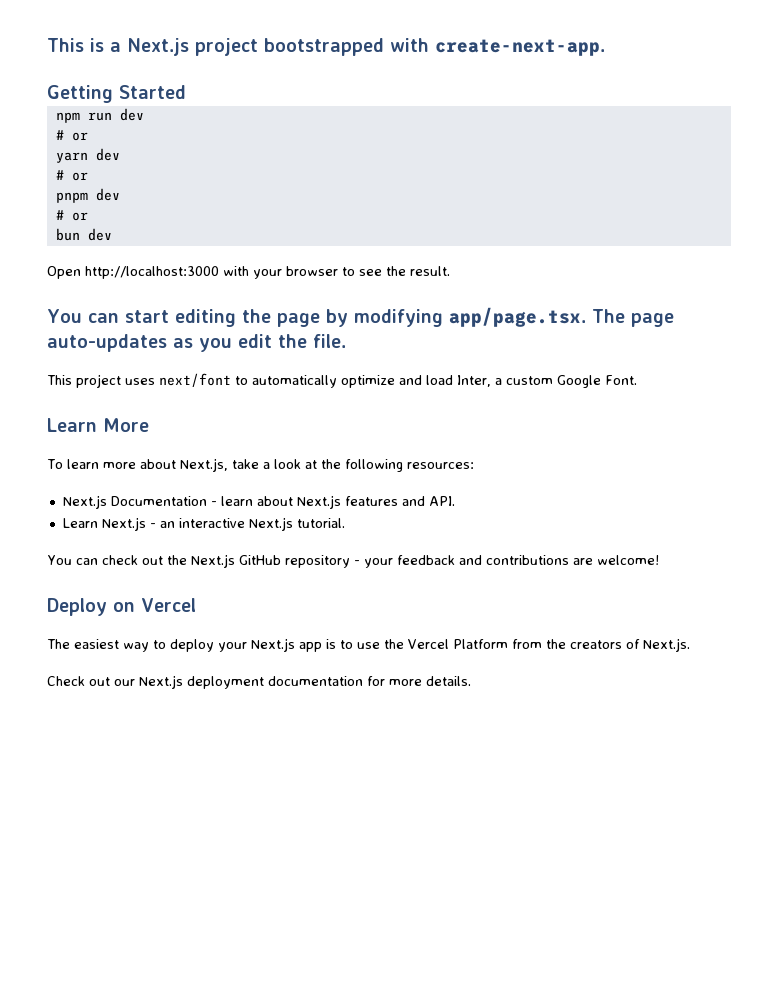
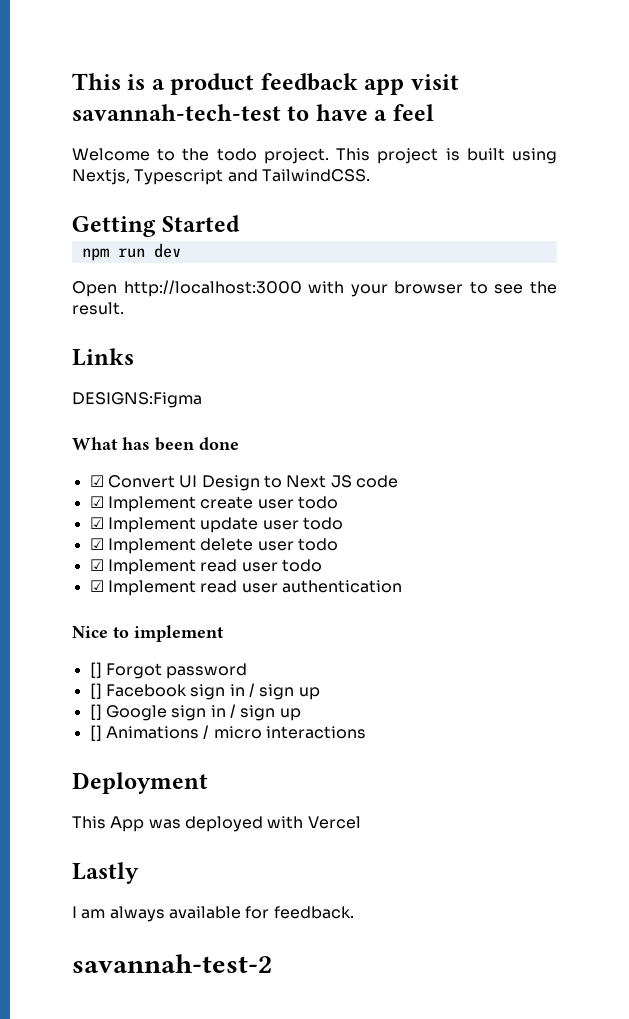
[127,38,605,56] Next.js project bootstrapped with create-next-app. -> [170,73,459,95] [72,104,434,121] [72,148,557,164] [72,169,370,185] product feedback app visit savannah-tech-test to have a feel // Welcome to the todo project. This project is built using Nextjs, Typescript and TailwindCSS.
[55,130,88,141] [55,148,120,163] [55,170,88,181] [55,188,120,203] [55,210,88,221] [55,228,112,241] // # or // yarn dev // # or // pnpm dev // # or // bun dev -> (181, 250) none
[47,307,674,327] [47,334,346,352] [47,373,637,388] [47,418,149,432] [47,458,474,472] [62,495,455,509] [62,517,345,531] [47,554,659,568] [47,598,196,616] [47,638,690,652] [47,675,471,689] You can start editing the page by modifying app/page.tsx. The page auto-updates as you edit the file. // This project uses next/font to automatically optimize and load Inter, a custom Google Font. // Learn More // To learn more about Next.js, take a look at the following resources: // Next.js Documentation - learn about Next.js features and API. // Learn Next.js - an interactive Next.js tutorial. // You can check out the Next.js GitHub repository - your feedback and contributions are welcome! // Deploy on Vercel // The easiest way to deploy your Next.js app is to use the Vercel Platform from the creators of Next.js. // Check out our Next.js deployment documentation for more details. -> [72,348,134,366] [72,392,202,408] [72,437,239,451] [89,475,398,491] [89,496,338,512] [89,517,343,533] [89,538,338,554] [89,559,322,575] [89,580,402,596] [72,625,224,642] [89,662,248,679] [89,683,320,700] [89,704,301,721] [89,725,366,741] [72,772,208,794] [72,816,361,832] [72,862,139,884] [72,906,354,922] [72,954,272,973] Links // DESIGNS:Figma // What has been done // ☑ Convert UI Design to Next JS code // ☑ Implement create user todo // ☑ Implement update user todo // ☑ Implement delete user todo // ☑ Implement read user todo // ☑ Implement read user authentication // Nice to implement // [] Forgot password // [] Facebook sign in / sign up // [] Google sign in / sign up // [] Animations / micro interactions // Deployment // This App was deployed with Vercel // Lastly // I am always available for feedback. // savannah-test-2

